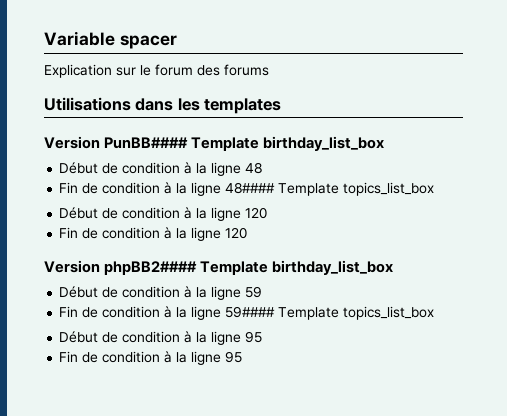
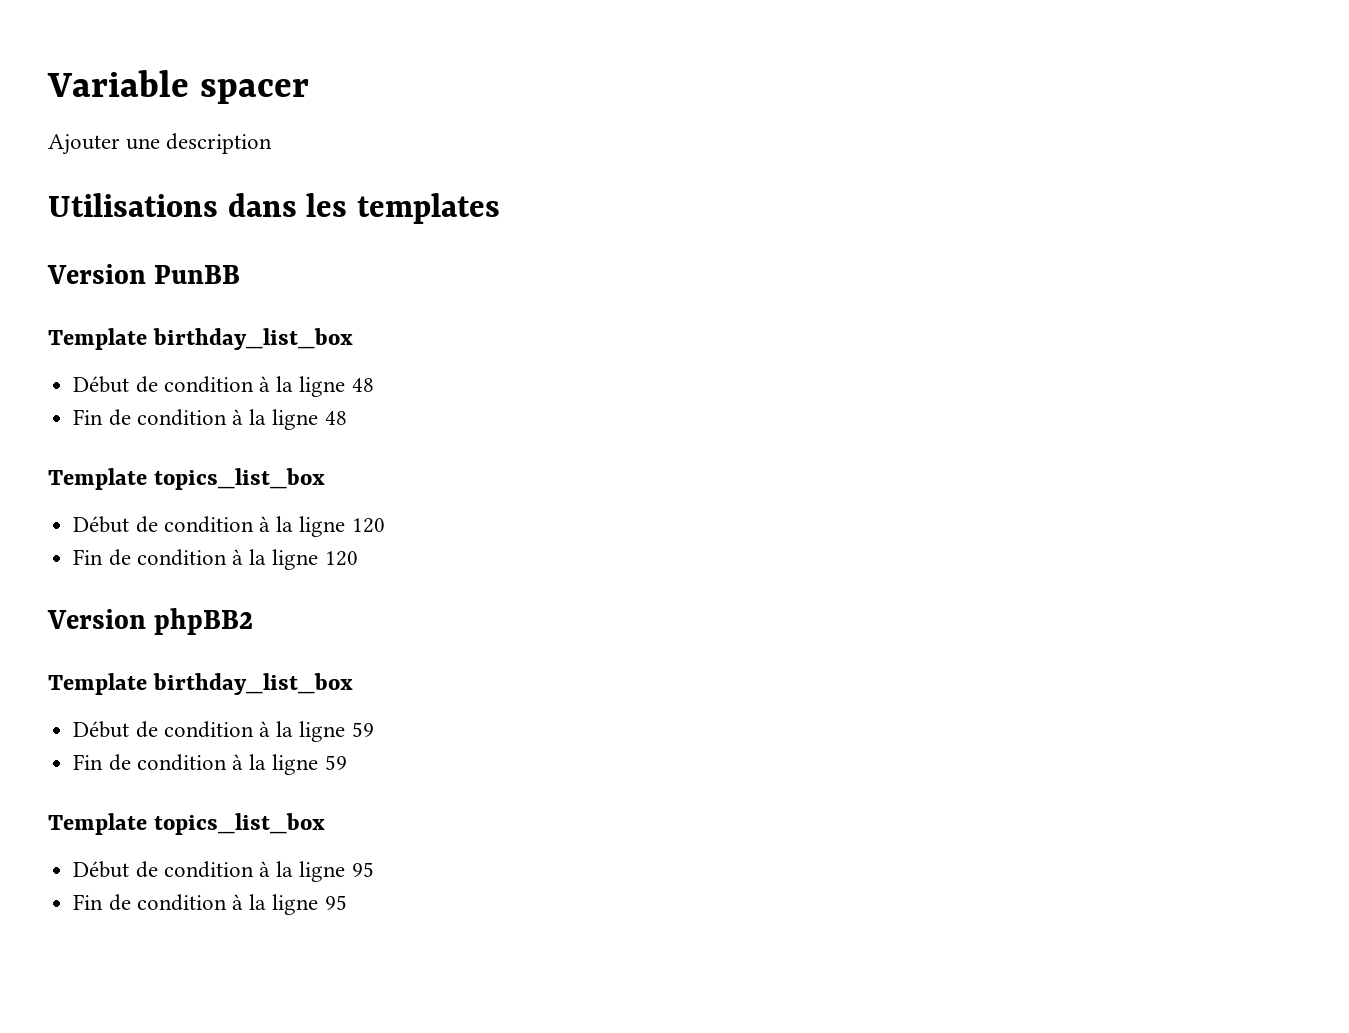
[44,64,269,78] Explication sur le forum des forums -> [48,133,273,155] Ajouter une description
[104,137,189,149] PunBB#### -> [154,265,241,284] PunBB //
[225,182,276,194] 48#### -> [324,411,347,425] 48 //
[104,261,198,275] phpBB2#### -> [154,608,254,635] phpBB2 //
[225,306,276,318] 59#### -> [324,755,347,770] 59 //

